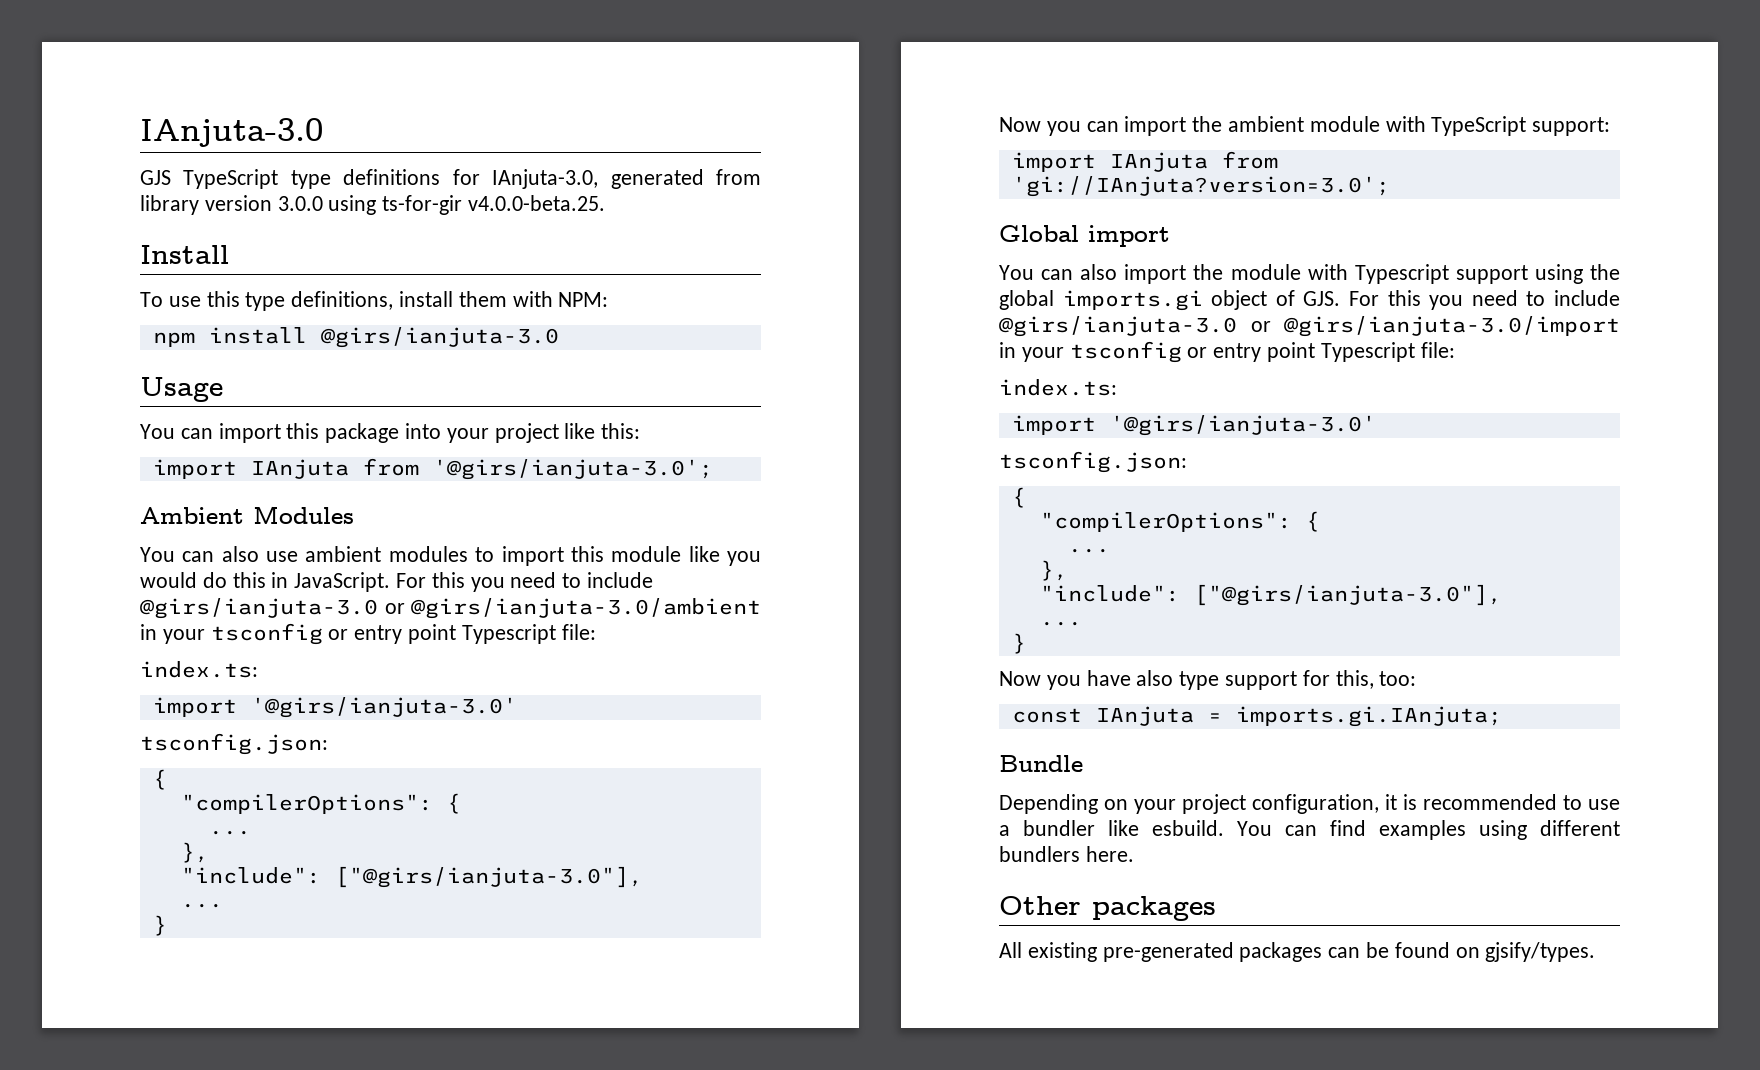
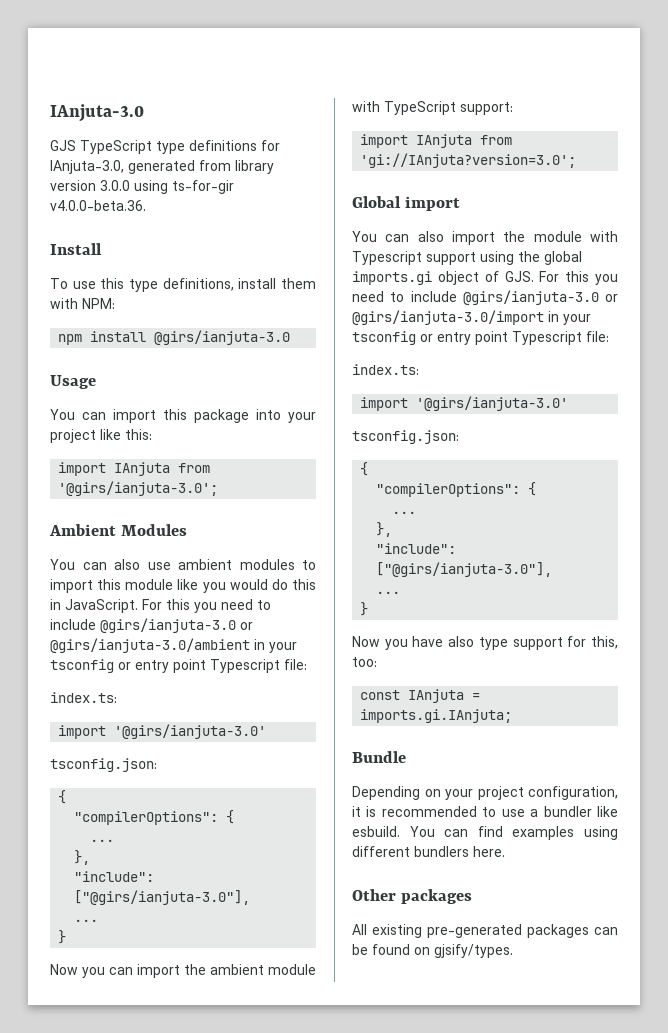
[468,195,606,211] v4.0.0-beta.25. -> [50,200,146,211] v4.0.0-beta.36.

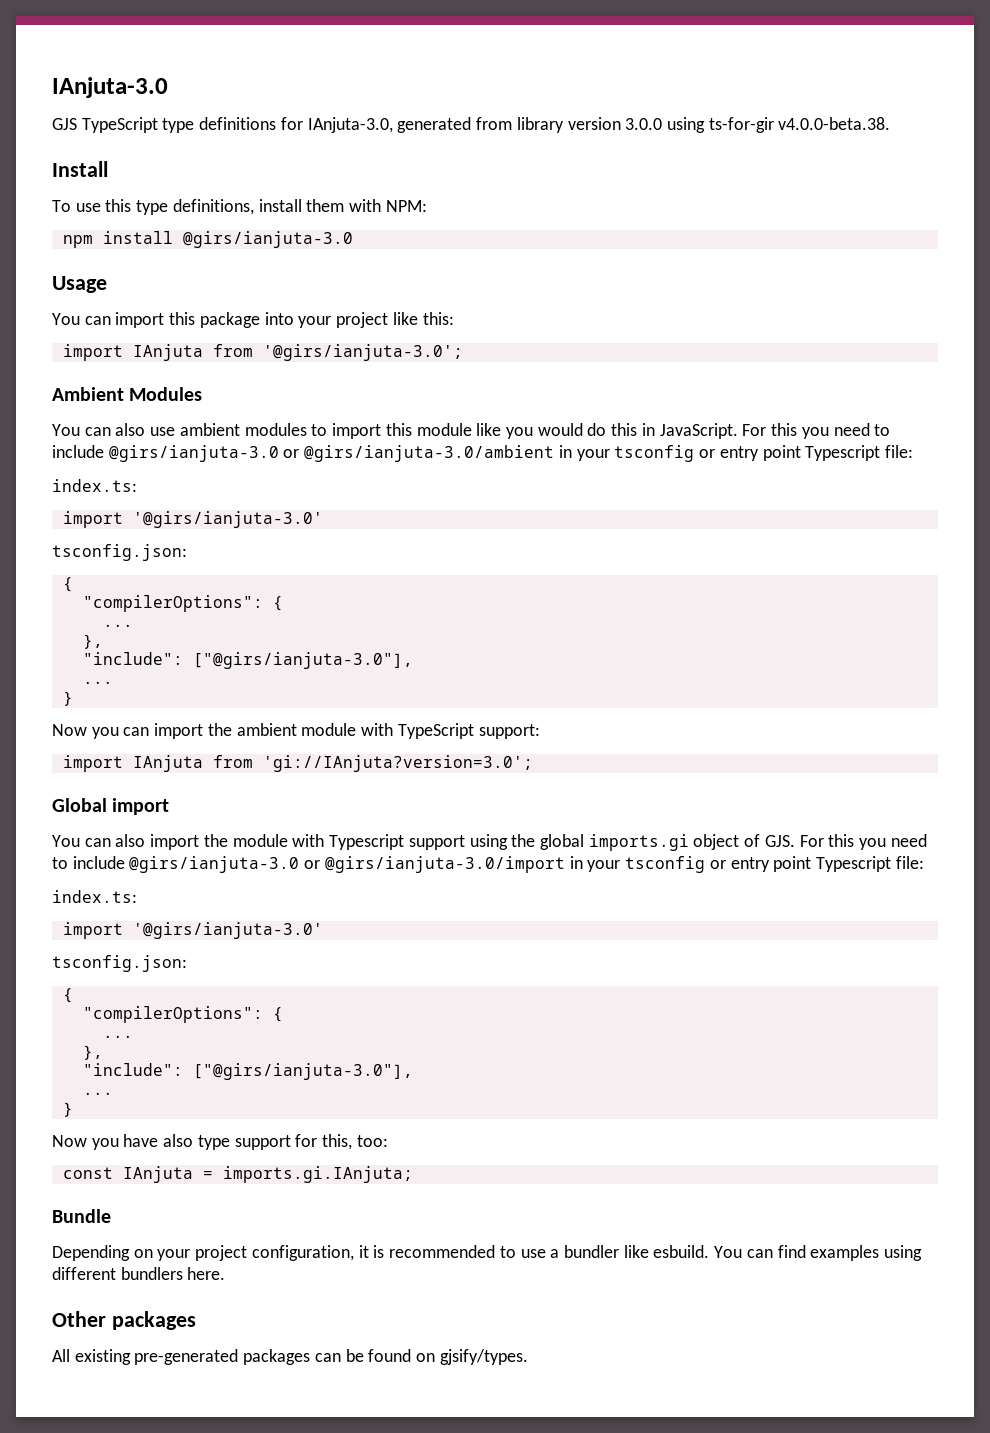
[50,200,146,211] v4.0.0-beta.36. -> [778,117,891,130] v4.0.0-beta.38.

